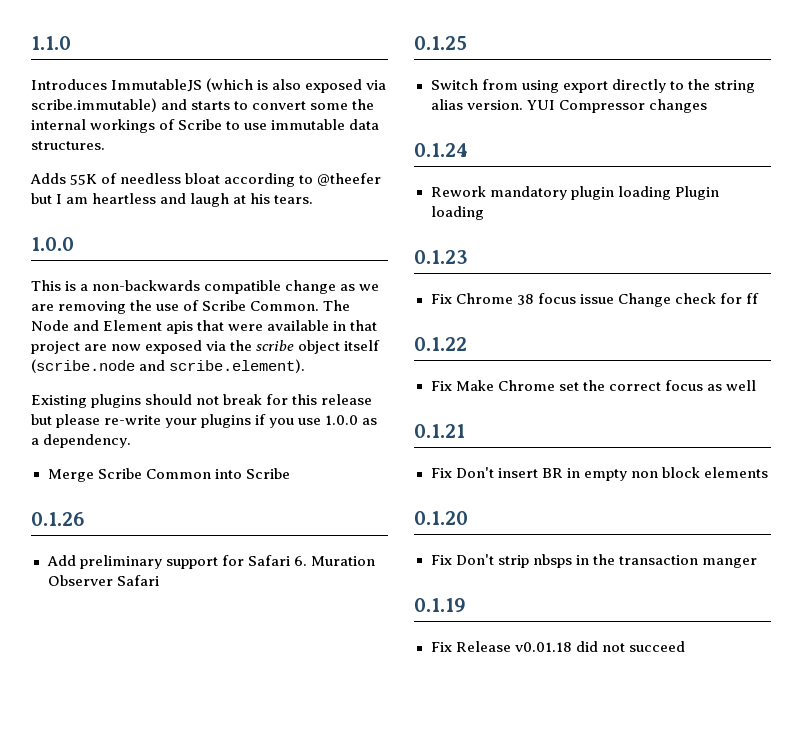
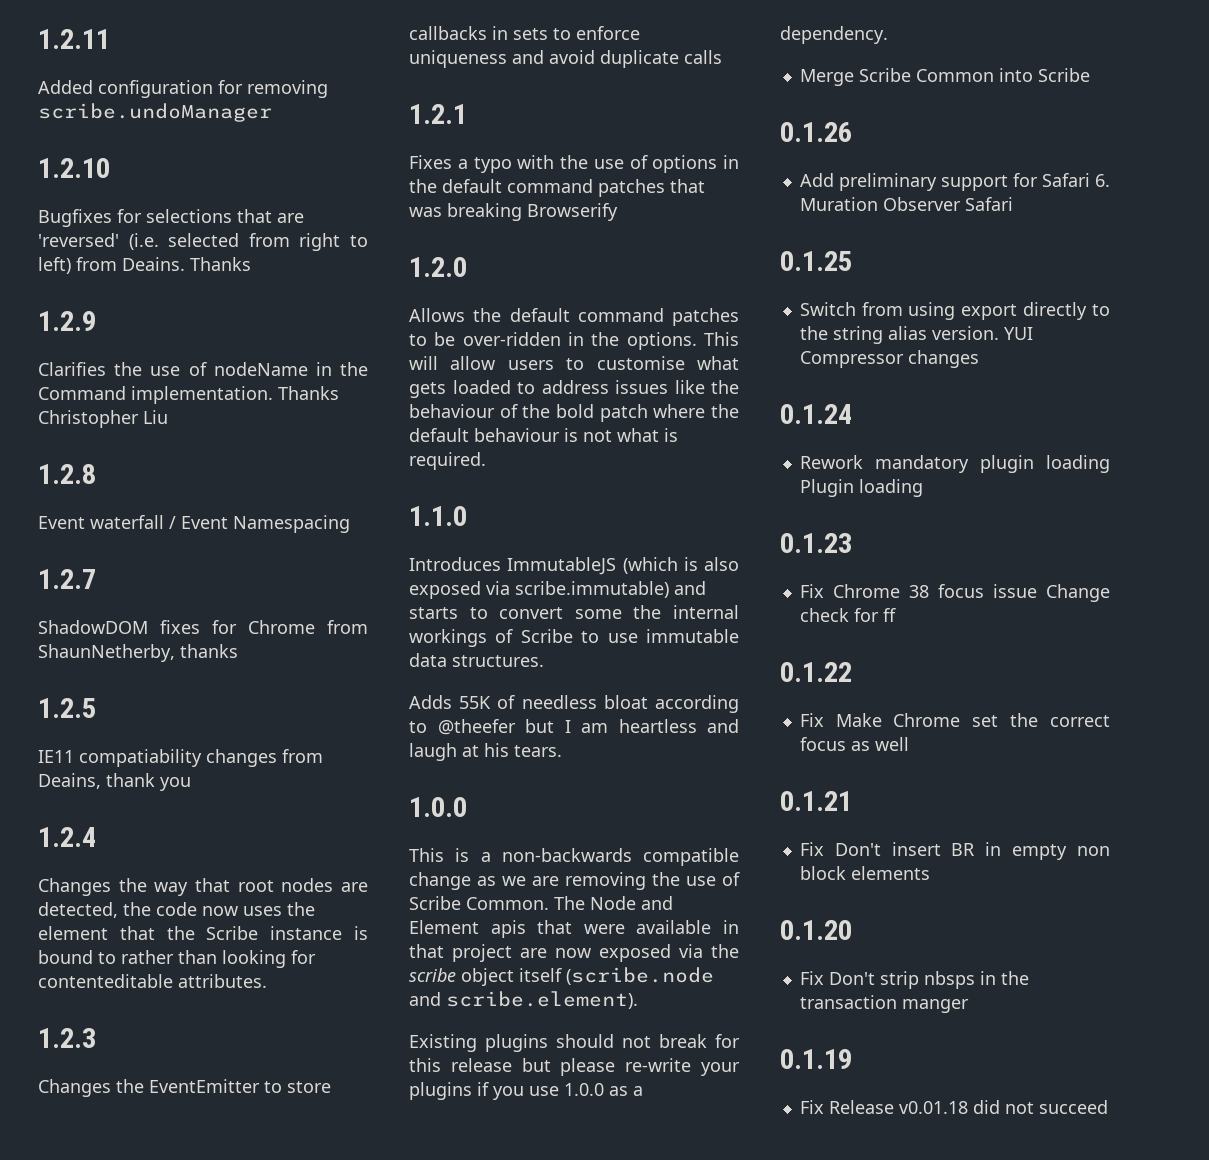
(31, 43) none -> [38,29,110,49] [38,80,328,98] [38,103,272,122] [38,158,110,178] [38,209,304,227] [38,233,368,251] [38,257,251,274] [38,311,96,331] [38,362,368,376] [38,386,339,404] [38,410,168,428] [38,464,96,484] [38,515,350,533] [38,569,96,589] [38,620,368,634] [38,644,238,662] [38,698,96,718] [38,749,323,767] [38,773,191,791] [38,827,96,847] [38,878,368,896] [38,902,315,918] [38,926,369,940] [38,950,316,968] [38,974,267,988] [38,1028,96,1048] [38,1079,331,1097] [409,26,640,40] [409,50,722,68] [409,104,467,124] [409,155,739,173] [409,179,705,197] [409,203,618,221] [409,257,467,277] [409,308,739,326] [409,332,739,350] [409,356,739,370] [409,380,739,398] [409,404,739,422] [409,428,678,442] [409,452,486,470] 1.2.11 // Added configuration for removing scribe.undoManager // 1.2.10 // Bugfixes for selections that are 'reversed' (i.e. selected from right to left) from Deains. Thanks // 1.2.9 // Clarifies the use of nodeName in the Command implementation. Thanks Christopher Liu // 1.2.8 // Event waterfall / Event Namespacing // 1.2.7 // ShadowDOM fixes for Chrome from ShaunNetherby, thanks // 1.2.5 // IE11 compatiability changes from Deains, thank you // 1.2.4 // Changes the way that root nodes are detected, the code now uses the element that the Scribe instance is bound to rather than looking for contenteditable attributes. // 1.2.3 // Changes the EventEmitter to store callbacks in sets to enforce uniqueness and avoid duplicate calls // 1.2.1 // Fixes a typo with the use of options in the default command patches that was breaking Browserify // 1.2.0 // Allows the default command patches to be over-ridden in the options. This will allow users to customise what gets loaded to address issues like the behaviour of the bold patch where the default behaviour is not what is required. //

